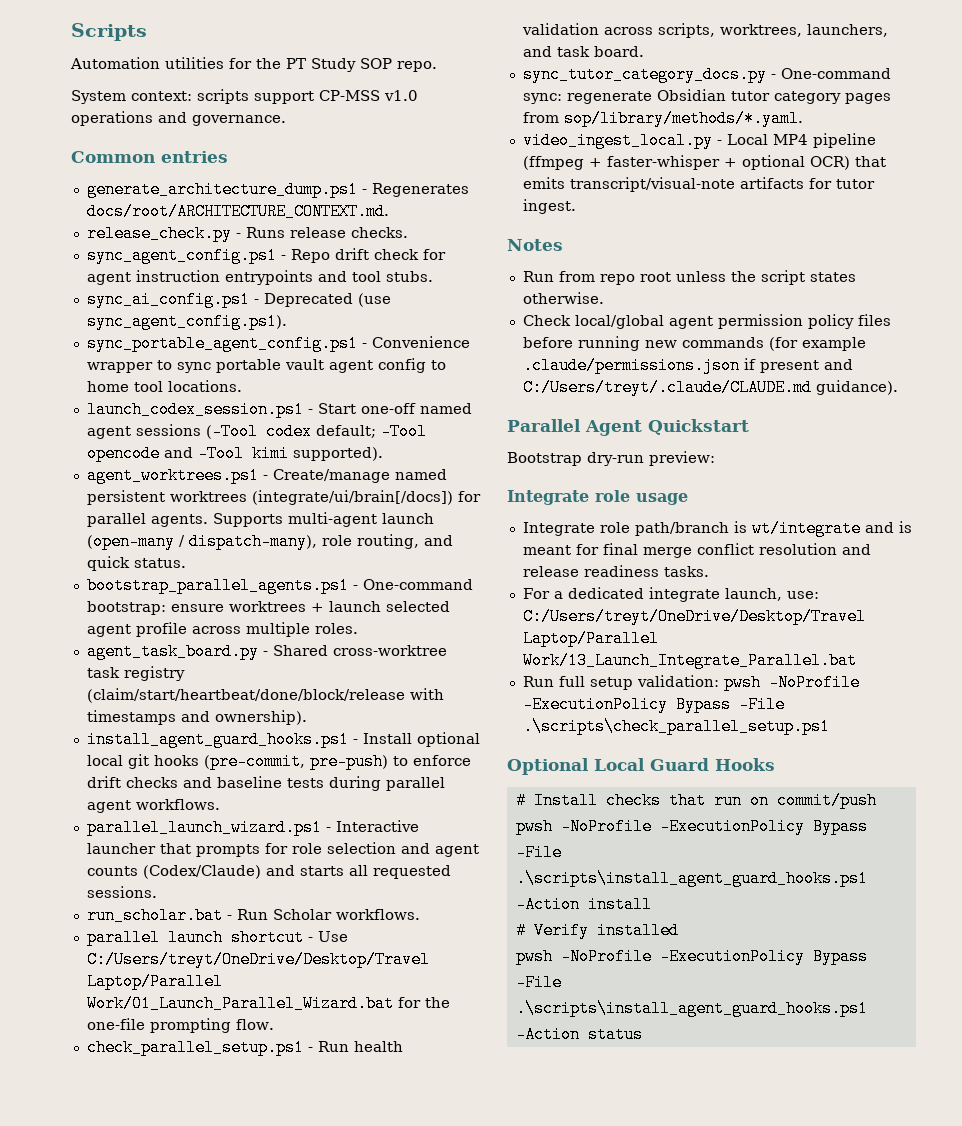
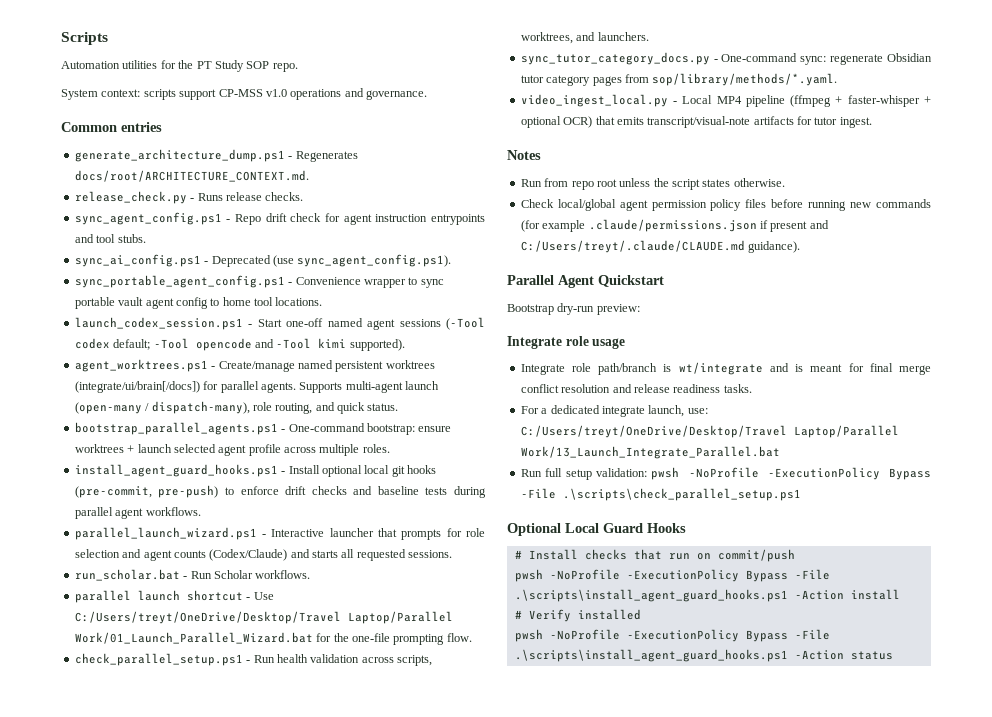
[86,643,447,660] [86,666,185,681] [86,688,444,703] [86,710,307,725] // agent_task_board.py - Shared cross-worktree task registry (claim/start/heartbeat/done/block/release with timestamps and ownership). -> (390, 448) none
[806,24,888,37] [522,46,644,57] launchers, and task board. -> [576,32,649,41] and launchers.

